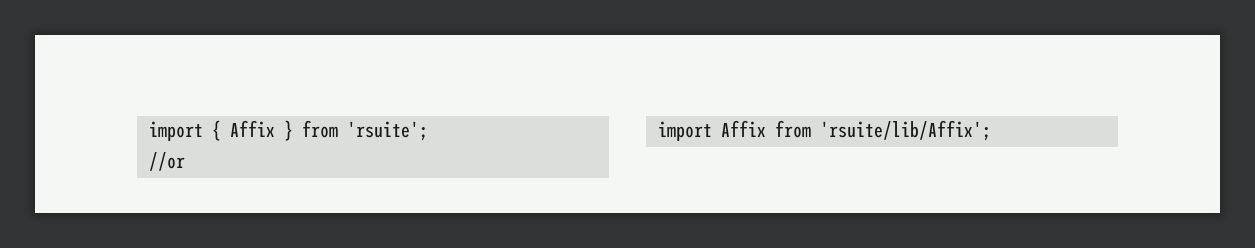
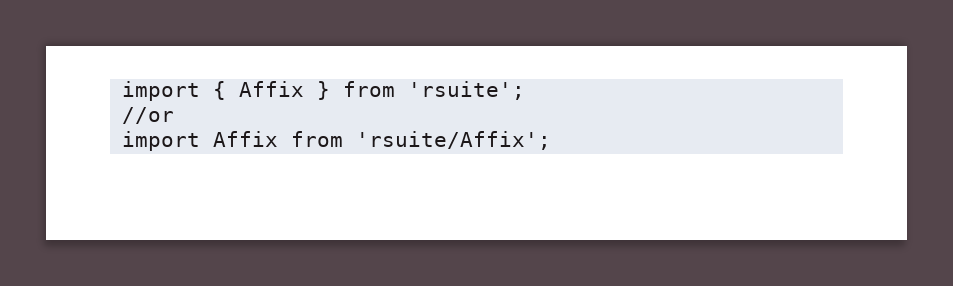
[819,120,991,141] 'rsuite/lib/Affix'; -> [355,131,551,150] 'rsuite/Affix';

